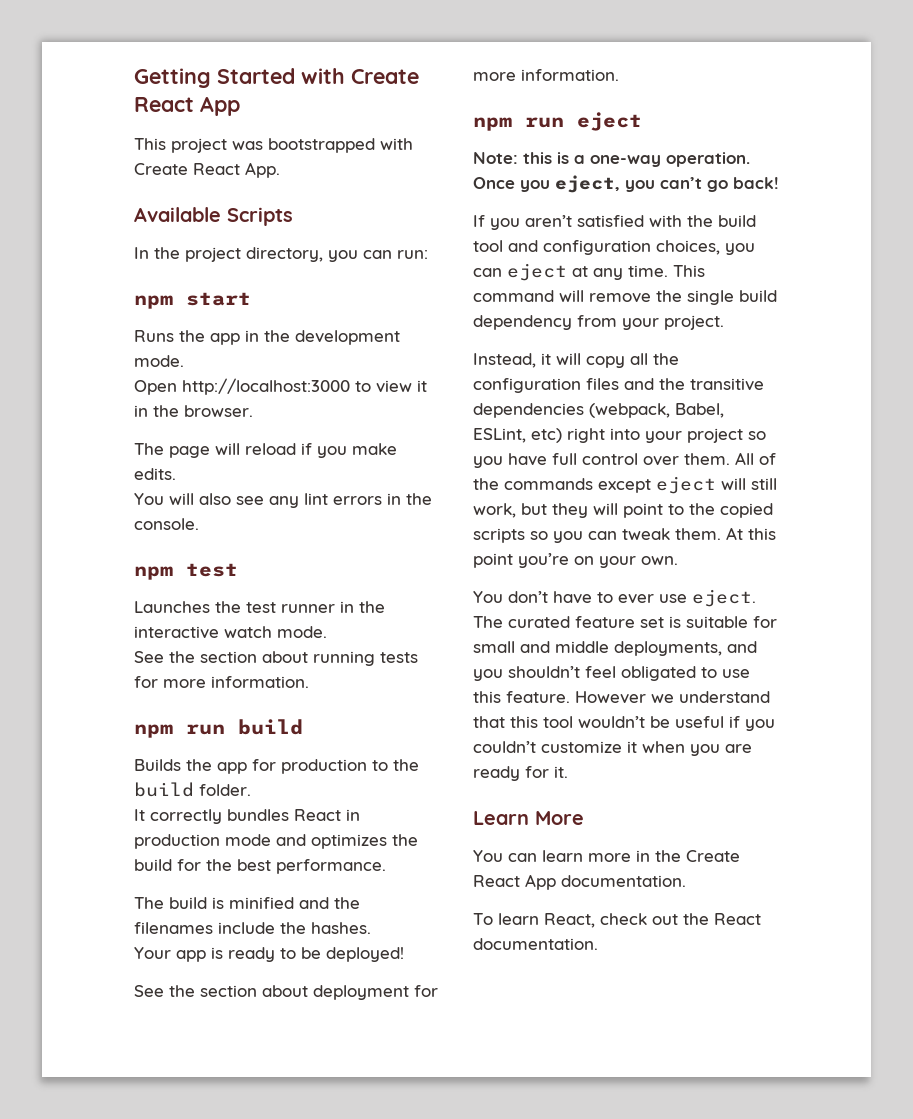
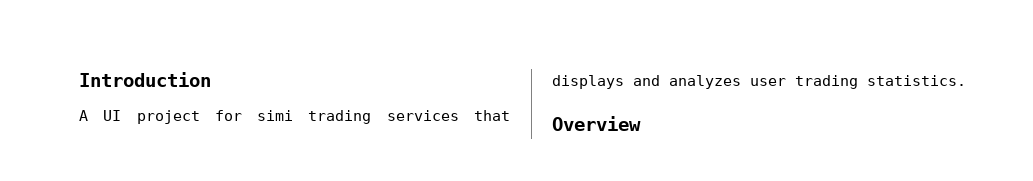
[134,68,419,88] [134,96,240,116] [134,138,413,153] [134,162,280,178] [134,207,293,226] [134,247,428,262] [134,292,251,309] [134,330,400,345] [134,355,184,367] [134,378,427,395] [134,405,253,417] [134,443,397,458] [134,468,176,480] [134,493,432,508] [134,518,199,530] [134,563,238,580] [134,601,385,613] [134,626,327,639] [134,651,418,666] [134,676,309,688] [134,719,303,738] [134,759,419,774] [134,782,251,797] [134,809,360,824] [134,834,418,849] [134,859,386,874] [134,897,360,909] [134,922,371,934] [134,947,404,962] [134,985,438,1000] [473,69,619,81] [473,112,642,131] [473,152,750,167] [473,175,779,193] [473,215,756,230] [473,240,755,255] [473,263,705,281] [473,290,777,305] [473,315,724,330] [473,353,679,368] [473,378,764,393] [473,403,724,418] [473,428,766,443] [473,452,776,468] [473,476,777,494] [473,503,773,518] [473,527,776,543] [473,553,678,568] [473,589,756,607] [473,616,777,628] [473,641,757,656] [473,666,750,681] [473,691,770,704] [473,716,775,731] [473,741,752,756] [473,766,568,781] [473,811,584,825] [473,850,740,862] [473,874,686,890] [473,913,761,928] [473,938,598,950] Getting Started with Create React App // This project was bootstrapped with Create React App. // Available Scripts // In the project directory, you can run: // npm start // Runs the app in the development mode. // Open http://localhost:3000 to view it in the browser. // The page will reload if you make edits. // You will also see any lint errors in the console. // npm test // Launches the test runner in the interactive watch mode. // See the section about running tests for more information. // npm run build // Builds the app for production to the build folder. // It correctly bundles React in production mode and optimizes the build for the best performance. // The build is minified and the filenames include the hashes. // Your app is ready to be deployed! // See the section about deployment for more information. // npm run eject // Note: this is a one-way operation. Once you eject, you can’t go back! // If you aren’t satisfied with the build tool and configuration choices, you can eject at any time. This command will remove the single build dependency from your project. // Instead, it will copy all the configuration files and the transitive dependencies (webpack, Babel, ESLint, etc) right into your project so you have full control over them. All of the commands except eject will still work, but they will point to the copied scripts so you can tweak them. At this point you’re on your own. // You don’t have to ever use eject. The curated feature set is suitable for small and middle deployments, and you shouldn’t feel obligated to use this feature. However we understand that this tool wouldn’t be useful if you couldn’t customize it when you are ready for it. // Learn More // You can learn more in the Create React App documentation. // To learn React, check out the React documentation. -> [79,72,211,87] [79,110,510,124] [552,75,966,89] [552,116,641,131] Introduction // A UI project for simi trading services that displays and analyzes user trading statistics. // Overview

